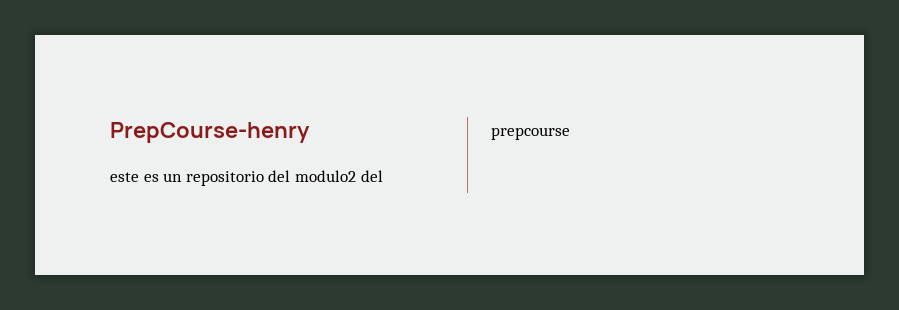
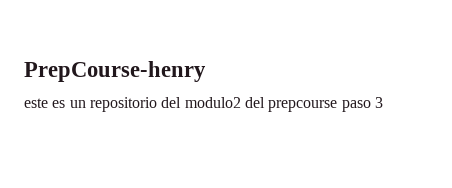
(570, 133) none -> [341,97,383,112] paso 3

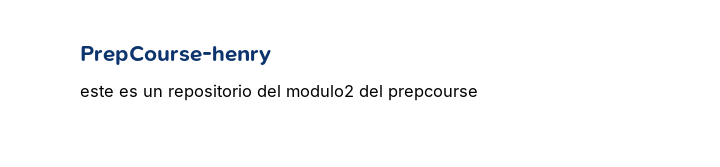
[341,97,383,112] paso 3 -> (478, 94) none

